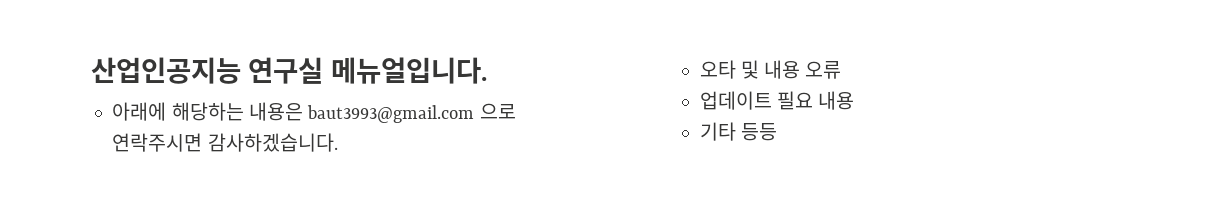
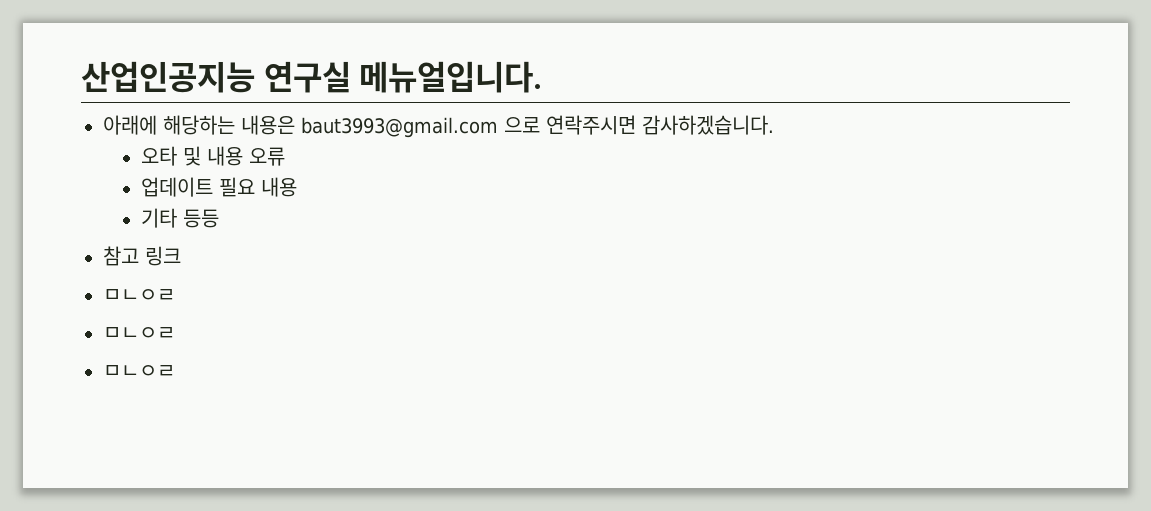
(777, 132) none -> [103,246,181,266] [103,289,175,302] [103,327,175,340] [103,365,175,378] // 참고 링크 // ㅁㄴㅇㄹ // ㅁㄴㅇㄹ // ㅁㄴㅇㄹ

